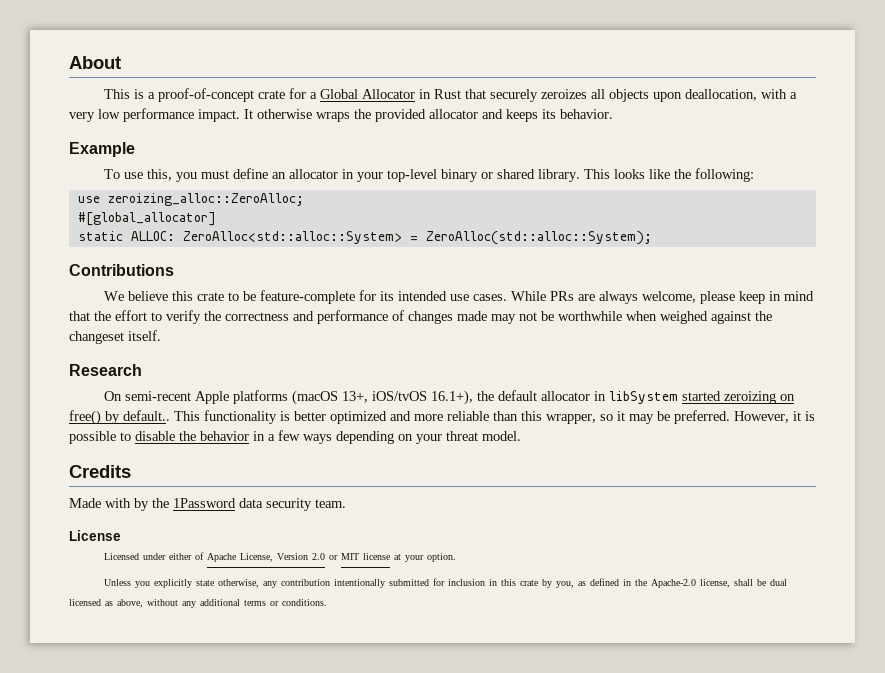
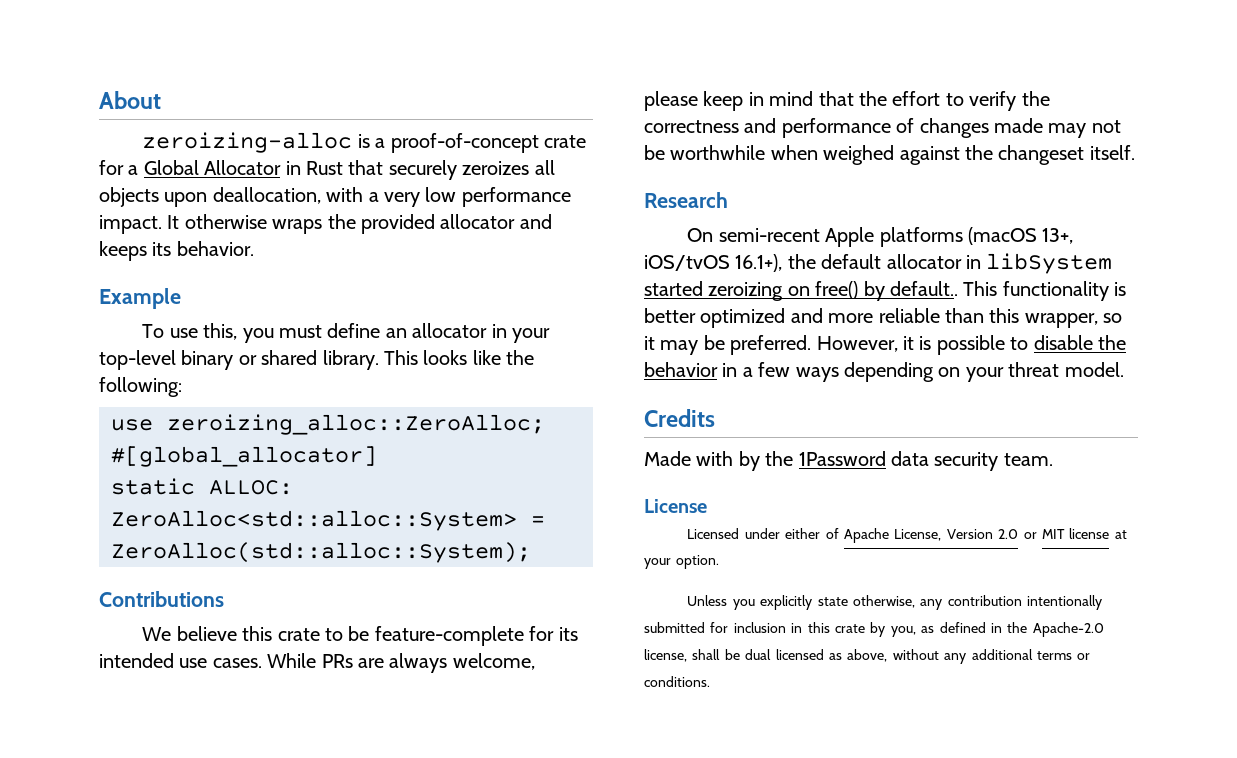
[103,89,130,99] This -> [142,132,353,153] zeroizing-alloc

